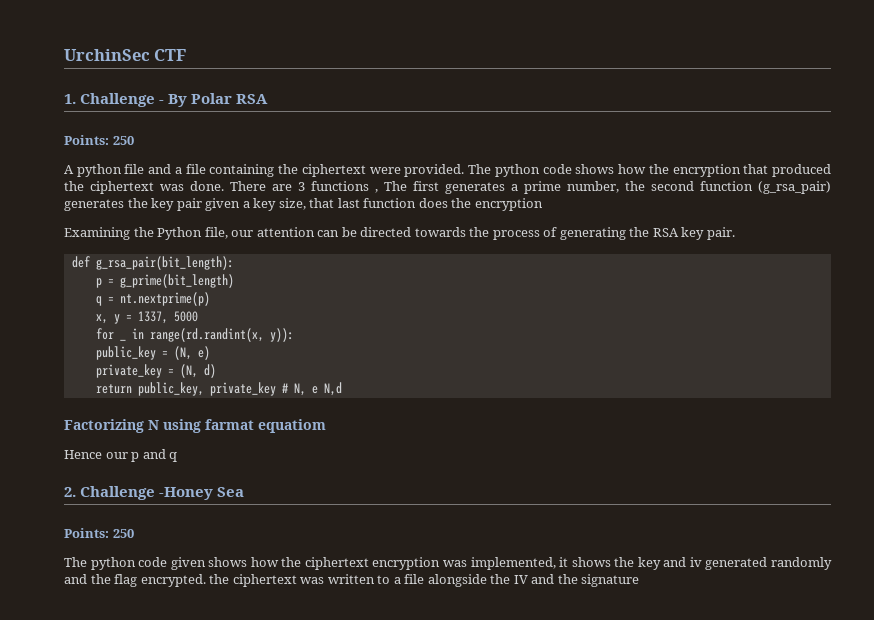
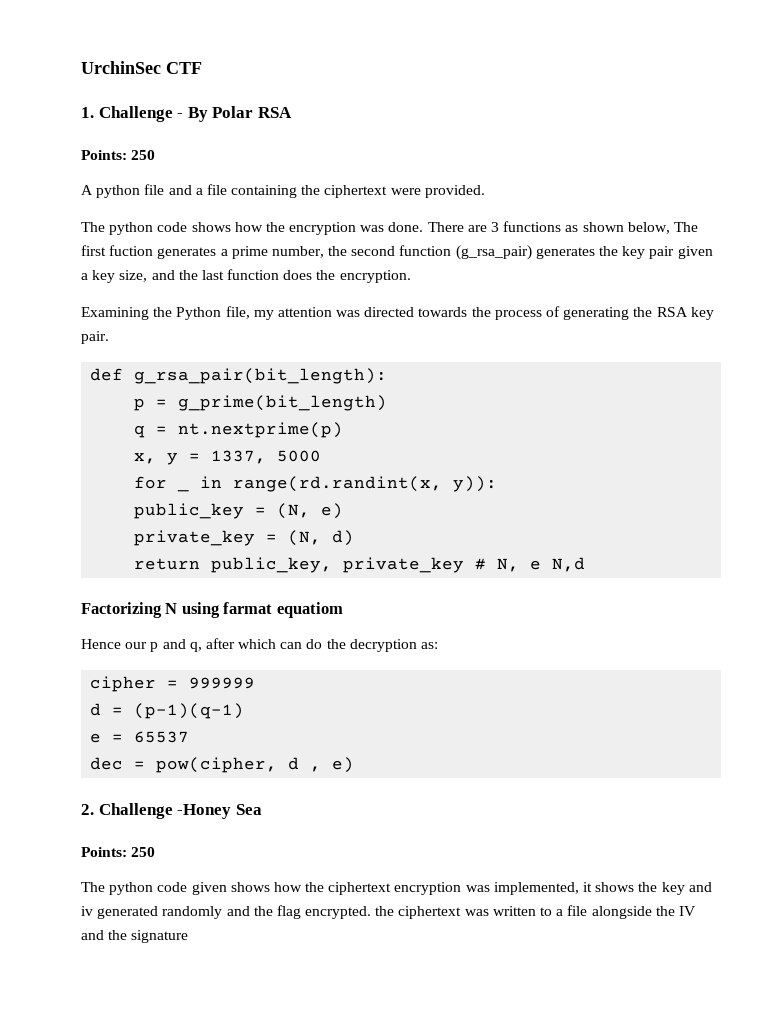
(465, 170) none -> (485, 191) //
[743,164,831,177] [64,181,154,194] that produced the ciphertext -> (357, 228) none
[375,189,378,193] , -> [565,222,670,234] as shown below,
(439, 186) none -> [109,245,154,256] fuction
[309,198,335,208] that -> [151,270,198,280] and the
[474,198,543,211] encryption -> [339,270,411,283] encryption.
[231,227,357,237] our attention can be -> [253,307,361,320] my attention was
[169,452,178,462] q -> [189,638,439,652] [90,676,256,692] [90,703,245,719] [90,731,190,743] [90,757,355,773] q, after which can do the decryption as: // cipher = 999999 // d = (p-1)(q-1) // e = 65537 // dec = pow(cipher, d , e)

